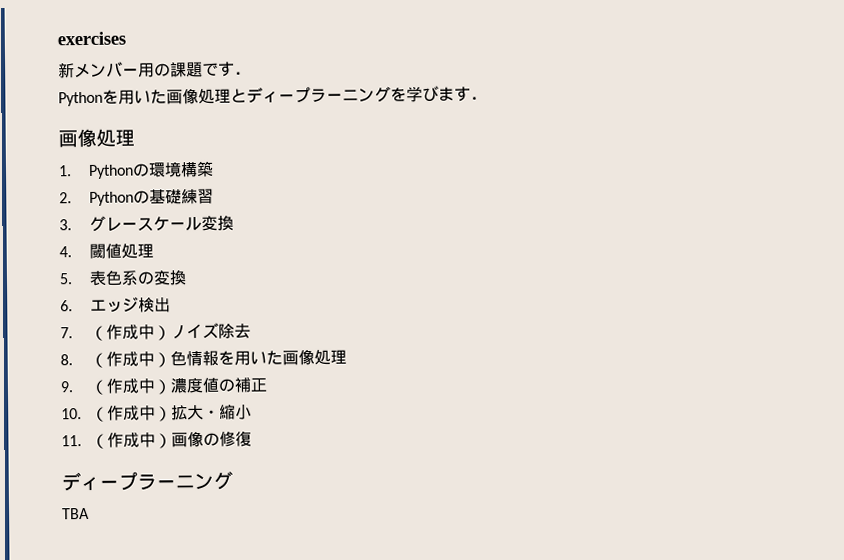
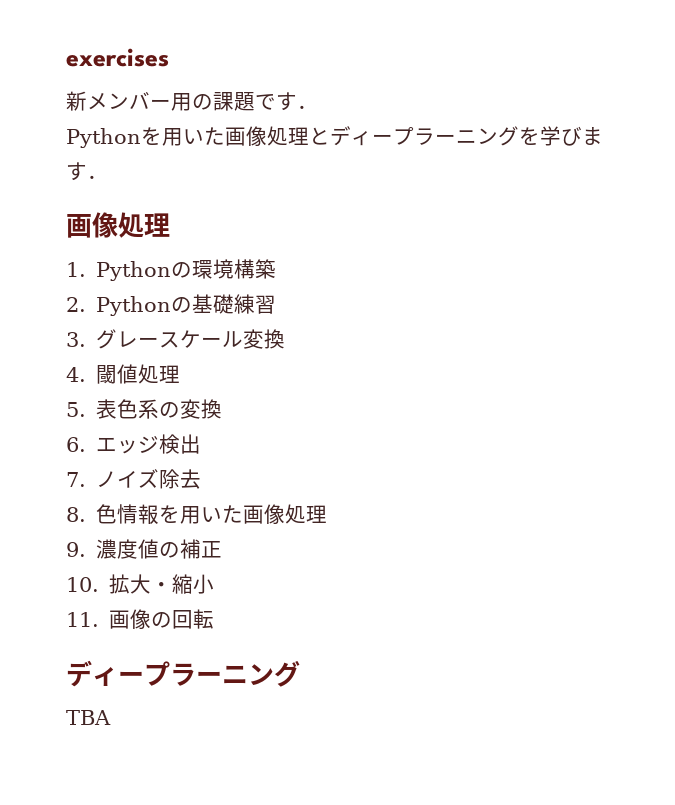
[90,324,172,341] （作成中） -> (86, 479) none
[90,351,172,368] （作成中） -> (86, 514) none
[90,378,173,395] （作成中） -> (86, 549) none
[91,405,173,422] （作成中） -> (99, 584) none
[91,430,253,449] （作成中）画像の修復 -> [109,609,215,629] 画像の回転

